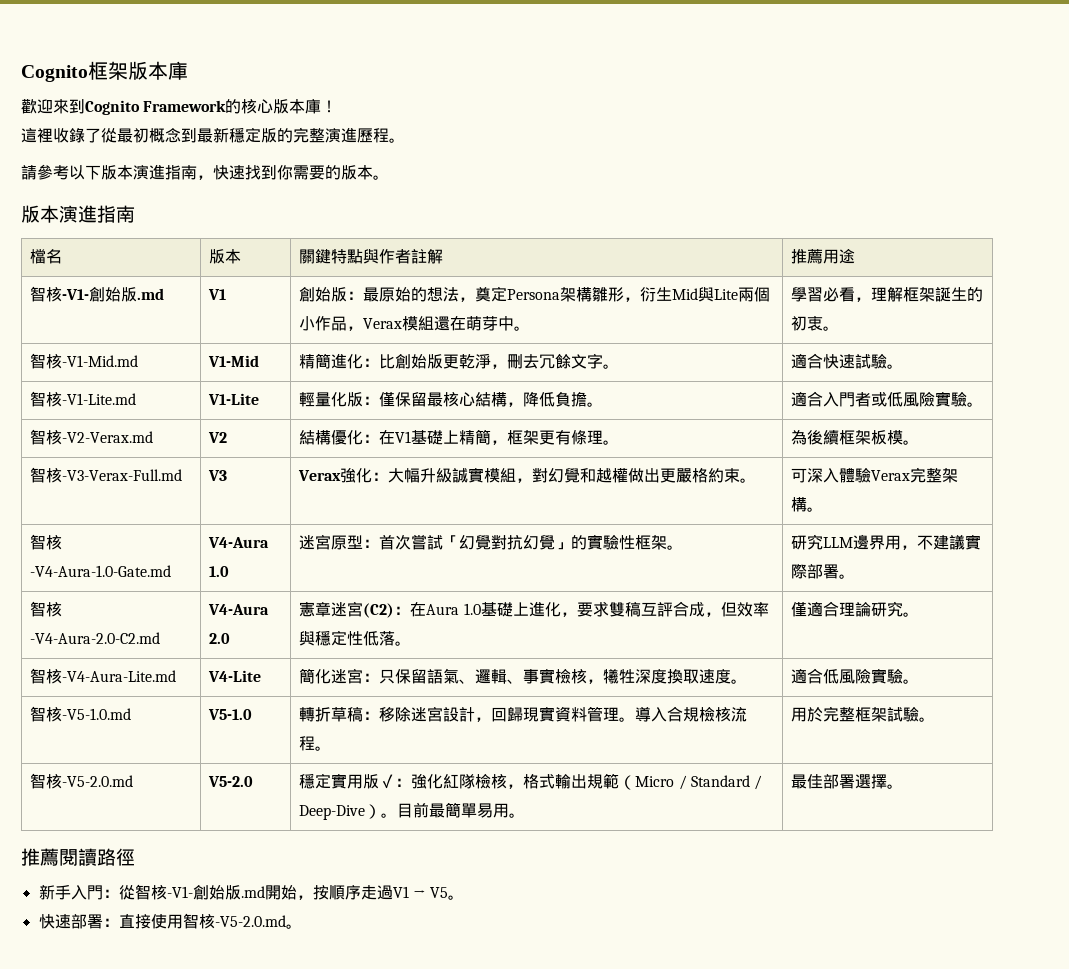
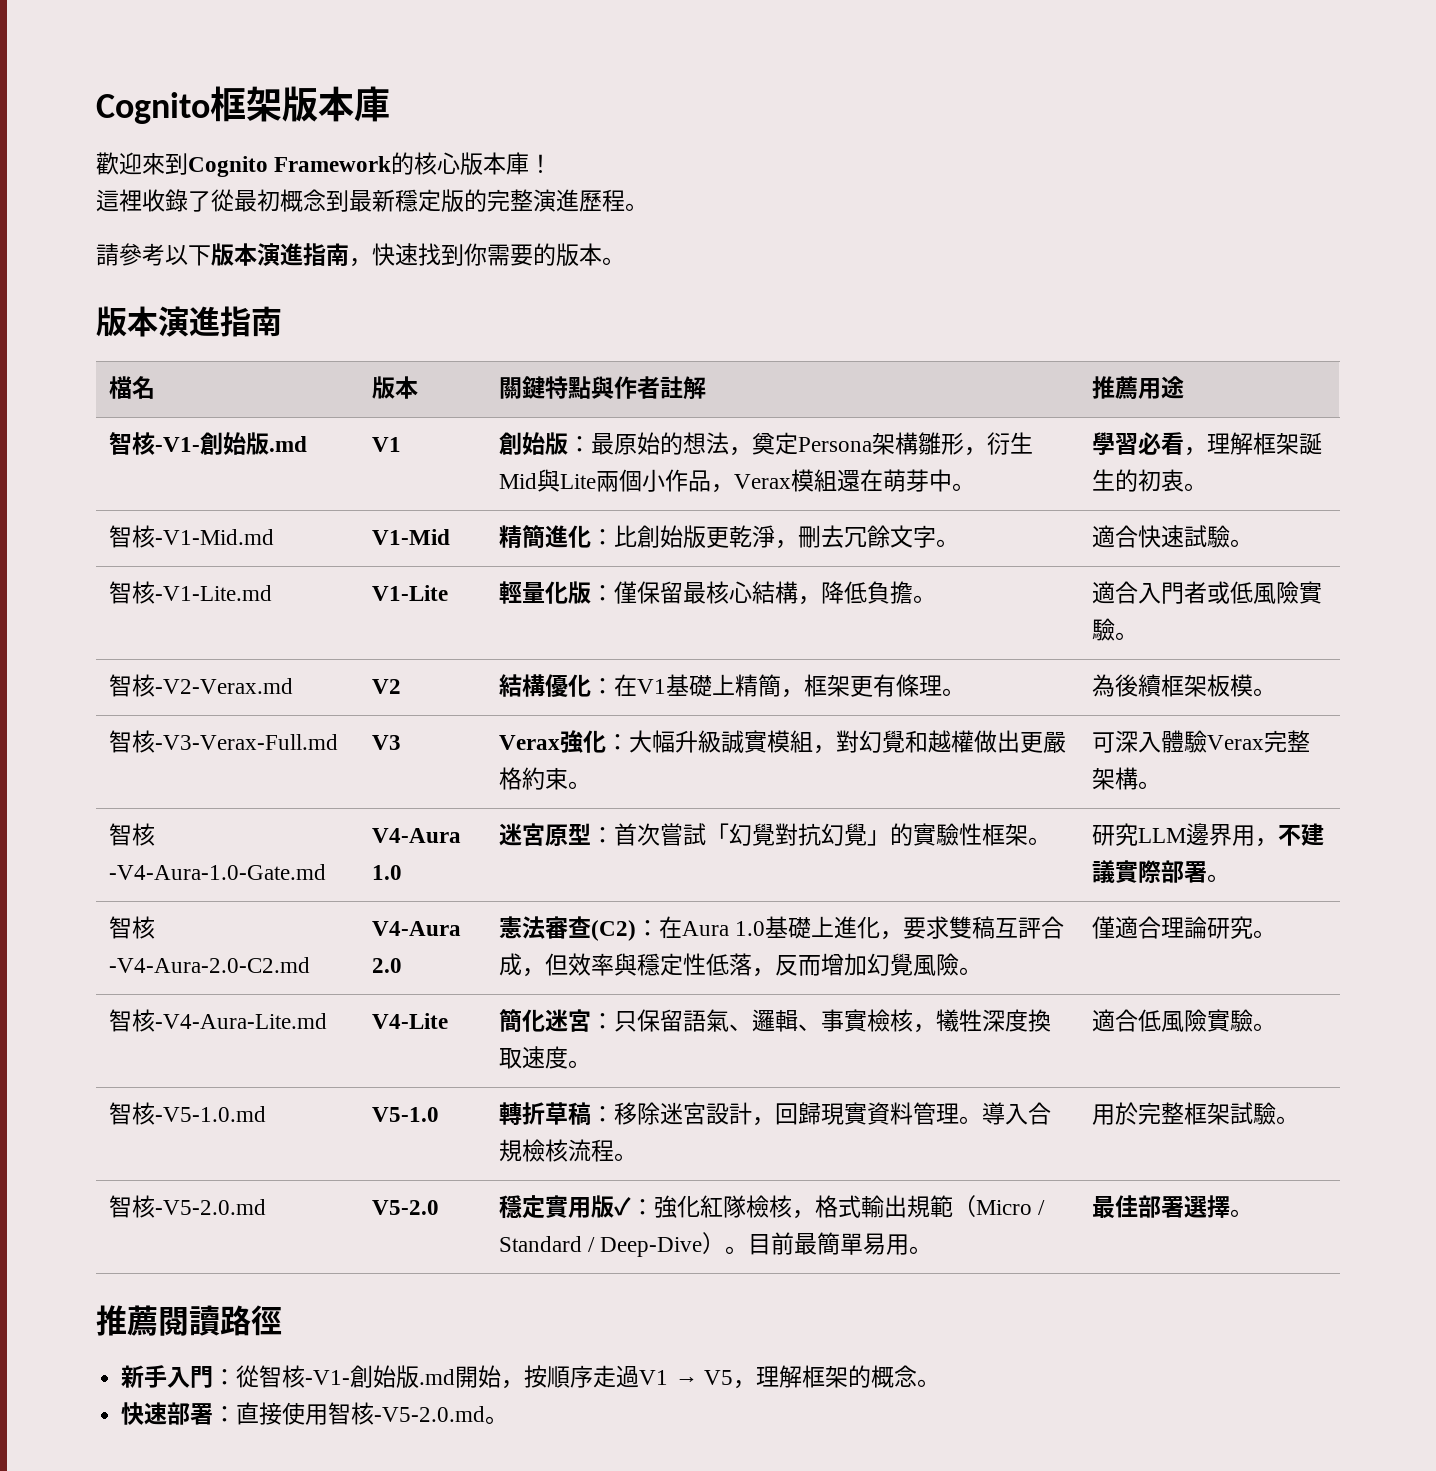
[315,601,364,617] 章迷宮 -> [521,916,591,939] 法審查
(396, 638) none -> [751,953,959,977] ，反而增加幻覺風險
(449, 892) none -> [732,1365,917,1389] ，理解框架的概念

